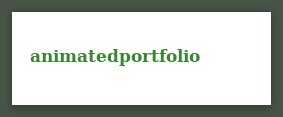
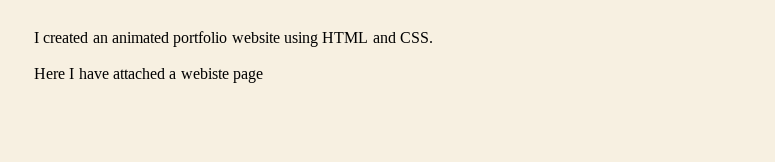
[30,49,200,66] animatedportfolio -> [34,31,433,47] [34,68,263,83] I created an animated portfolio website using HTML and CSS. // Here I have attached a webiste page

